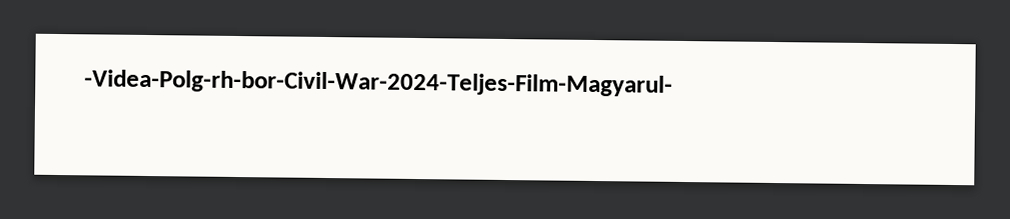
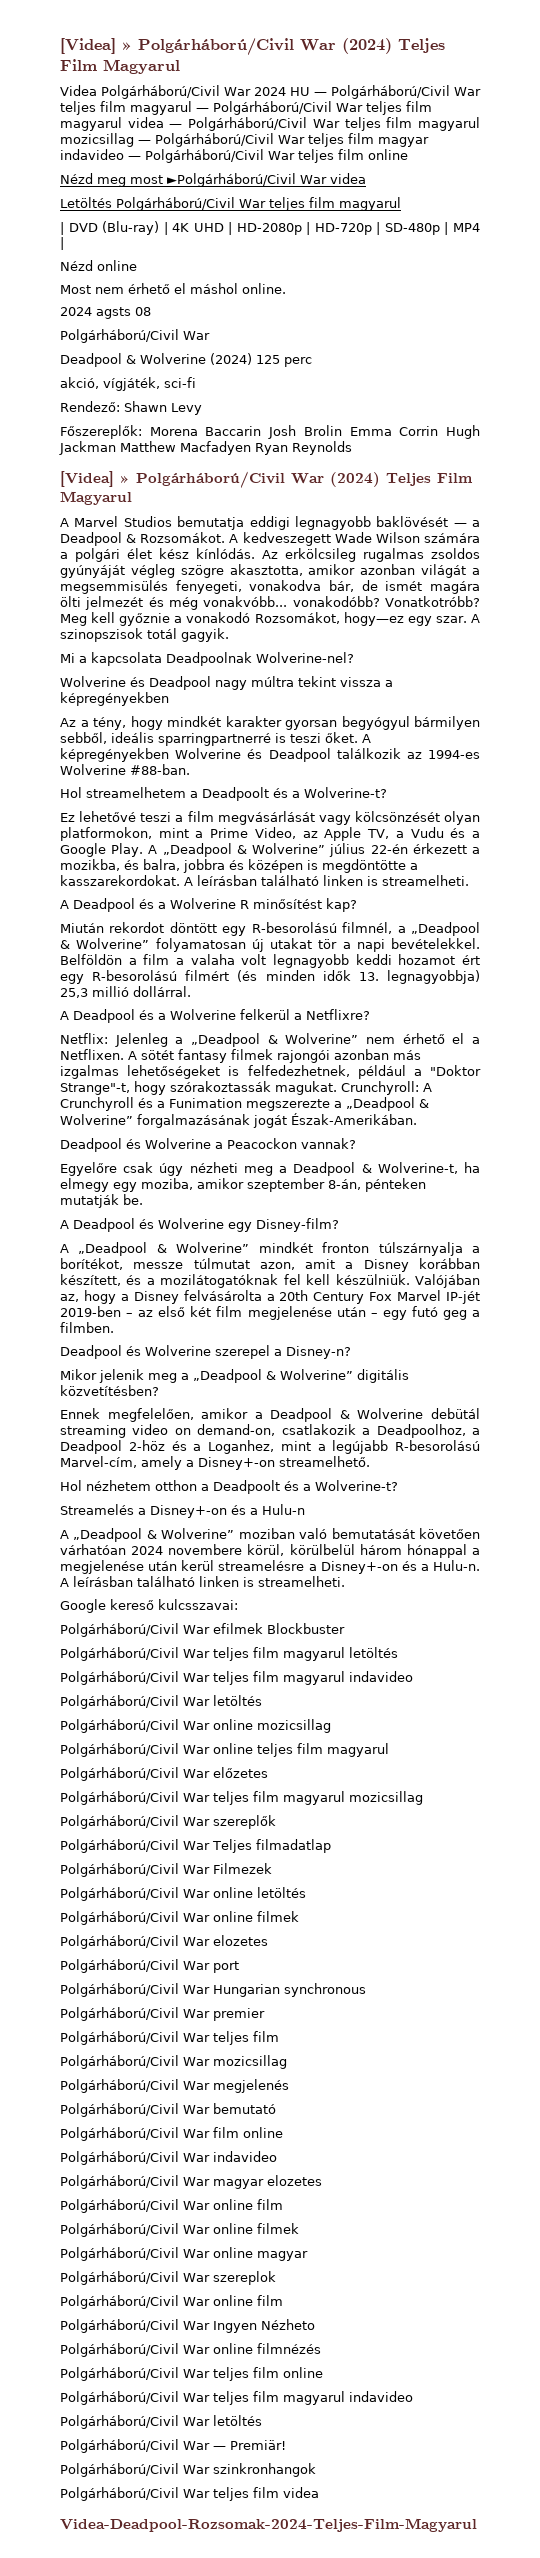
[84,69,673,97] -Videa-Polg-rh-bor-Civil-War-2024-Teljes-Film-Magyarul- -> [60,38,445,56] [60,59,180,74] [60,85,481,99] [60,101,432,115] [60,117,481,131] [60,133,429,147] [60,149,408,163] [60,173,366,187] [60,197,401,211] [60,221,481,235] [60,237,64,250] [60,260,137,271] [60,283,286,294] [60,307,151,319] [60,329,210,343] [60,353,312,367] [60,377,196,391] [60,401,202,415] [60,425,481,439] [59,441,352,455] [60,471,473,488] [60,491,132,505] [60,516,480,530] [60,532,481,546] [60,548,480,562] [60,564,480,578] [60,580,481,594] [60,596,480,610] [60,612,481,626] [60,628,229,642] [60,652,354,666] [60,676,393,690] [60,692,169,706] [60,716,480,730] [60,732,371,746] [60,748,481,762] [60,764,190,775] [60,787,387,801] [60,811,480,825] [60,827,481,841] [60,843,480,857] [60,859,418,873] [60,875,469,886] [60,898,357,912] [60,922,480,936] [60,938,480,952] [60,954,481,968] [60,970,481,984] [60,986,191,998] [60,1009,370,1023] [60,1033,481,1047] [60,1049,421,1063] [60,1065,482,1079] [60,1081,432,1095] [60,1097,429,1111] [60,1113,417,1128] [60,1138,356,1152] [60,1162,481,1176] [60,1178,426,1192] [60,1194,143,1208] [60,1218,339,1232] [60,1242,480,1256] [60,1258,480,1272] [60,1274,480,1288] [60,1290,480,1304] [60,1306,480,1320] [60,1322,114,1333] [60,1345,351,1359] [60,1369,409,1383] [60,1385,159,1396] [60,1408,480,1422] [60,1424,480,1438] [60,1440,480,1454] [60,1456,370,1470] [60,1480,398,1494] [60,1504,305,1518] [60,1528,480,1542] [60,1544,481,1558] [60,1560,480,1574] [60,1576,345,1587] [60,1599,238,1613] [60,1623,345,1637] [60,1647,398,1661] [60,1671,413,1685] [60,1695,262,1709] [60,1719,331,1733] [60,1743,389,1757] [60,1767,268,1781] [60,1791,423,1805] [60,1815,276,1829] [60,1839,331,1853] [60,1863,272,1877] [60,1887,306,1901] [60,1911,299,1925] [60,1935,268,1949] [60,1959,239,1973] [60,1983,366,1997] [60,2007,265,2021] [60,2031,279,2045] [60,2055,287,2069] [60,2079,289,2093] [60,2103,276,2117] [60,2127,283,2141] [60,2151,277,2165] [60,2175,322,2189] [60,2199,283,2213] [60,2223,299,2237] [60,2247,308,2261] [60,2271,276,2285] [60,2295,283,2309] [60,2319,315,2333] [60,2343,321,2357] [60,2367,323,2381] [60,2391,413,2405] [60,2415,262,2429] [60,2439,286,2453] [60,2463,316,2477] [60,2487,319,2501] [60,2518,477,2532] [Videa] » Polgárháború/Civil War (2024) Teljes Film Magyarul // Videa Polgárháború/Civil War 2024 HU — Polgárháború/Civil War teljes film magyarul — Polgárháború/Civil War teljes film magyarul videa — Polgárháború/Civil War teljes film magyarul mozicsillag — Polgárháború/Civil War teljes film magyar indavideo — Polgárháború/Civil War teljes film online // Nézd meg most ►Polgárháború/Civil War videa // Letöltés Polgárháború/Civil War teljes film magyarul // | DVD (Blu-ray) | 4K UHD | HD-2080p | HD-720p | SD-480p | MP4 | // Nézd online // Most nem érhető el máshol online. // 2024 agsts 08 // Polgárháború/Civil War // Deadpool & Wolverine (2024) 125 perc // akció, vígjáték, sci-fi // Rendező: Shawn Levy // Főszereplők: Morena Baccarin Josh Brolin Emma Corrin Hugh Jackman Matthew Macfadyen Ryan Reynolds // [Videa] » Polgárháború/Civil War (2024) Teljes Film Magyarul // A Marvel Studios bemutatja eddigi legnagyobb baklövését — a Deadpool & Rozsomákot. A kedveszegett Wade Wilson számára a polgári élet kész kínlódás. Az erkölcsileg rugalmas zsoldos gyúnyáját végleg szögre akasztotta, amikor azonban világát a megsemmisülés fenyegeti, vonakodva bár, de ismét magára ölti jelmezét és még vonakvóbb... vonakodóbb? Vonatkotróbb? Meg kell győznie a vonakodó Rozsomákot, hogy—ez egy szar. A szinopszisok totál gagyik. // Mi a kapcsolata Deadpoolnak Wolverine-nel? // Wolverine és Deadpool nagy múltra tekint vissza a képregényekben // Az a tény, hogy mindkét karakter gyorsan begyógyul bármilyen sebből, ideális sparringpartnerré is teszi őket. A képregényekben Wolverine és Deadpool találkozik az 1994-es Wolverine #88-ban. // Hol streamelhetem a Deadpoolt és a Wolverine-t? // Ez lehetővé teszi a film megvásárlását vagy kölcsönzését olyan platformokon, mint a Prime Video, az Apple TV, a Vudu és a Google Play. A „Deadpool & Wolverine” július 22-én érkezett a mozikba, és balra, jobbra és középen is megdöntötte a kasszarekordokat. A leírásban található linken is streamelheti. // A Deadpool és a Wolverine R minősítést kap? // Miután rekordot döntött egy R-besorolású filmnél, a „Deadpool & Wolverine” folyamatosan új utakat tör a napi bevételekkel. Belföldön a film a valaha volt legnagyobb keddi hozamot ért egy R-besorolású filmért (és minden idők 13. legnagyobbja) 25,3 millió dollárral. // A Deadpool és a Wolverine felkerül a Netflixre? // Netflix: Jelenleg a „Deadpool & Wolverine” nem érhető el a Netflixen. A sötét fantasy filmek rajongói azonban más izgalmas lehetőségeket is felfedezhetnek, például a "Doktor Strange"-t, hogy szórakoztassák magukat. Crunchyroll: A Crunchyroll és a Funimation megszerezte a „Deadpool & Wolverine” forgalmazásának jogát Észak-Amerikában. // Deadpool és Wolverine a Peacockon vannak? // Egyelőre csak úgy nézheti meg a Deadpool & Wolverine-t, ha elmegy egy moziba, amikor szeptember 8-án, pénteken mutatják be. // A Deadpool és Wolverine egy Disney-film? // A „Deadpool & Wolverine” mindkét fronton túlszárnyalja a borítékot, messze túlmutat azon, amit a Disney korábban készített, és a mozilátogatóknak fel kell készülniük. Valójában az, hogy a Disney felvásárolta a 20th Century Fox Marvel IP-jét 2019-ben – az első két film megjelenése után – egy futó geg a filmben. // Deadpool és Wolverine szerepel a Disney-n? // Mikor jelenik meg a „Deadpool & Wolverine” digitális közvetítésben? // Ennek megfelelően, amikor a Deadpool & Wolverine debütál streaming video on demand-on, csatlakozik a Deadpoolhoz, a Deadpool 2-höz és a Loganhez, mint a legújabb R-besorolású Marvel-cím, amely a Disney+-on streamelhető. // Hol nézhetem otthon a Deadpoolt és a Wolverine-t? // Streamelés a Disney+-on és a Hulu-n // A „Deadpool & Wolverine” moziban való bemutatását követően várhatóan 2024 novembere körül, körülbelül három hónappal a megjelenése után kerül streamelésre a Disney+-on és a Hulu-n. A leírásban található linken is streamelheti. // Google kereső kulcsszavai: // Polgárháború/Civil War efilmek Blockbuster // Polgárháború/Civil War teljes film magyarul letöltés // Polgárháború/Civil War teljes film magyarul indavideo // Polgárháború/Civil War letöltés // Polgárháború/Civil War online mozicsillag // Polgárháború/Civil War online teljes film magyarul // Polgárháború/Civil War előzetes // Polgárháború/Civil War teljes film magyarul mozicsillag // Polgárháború/Civil War szereplők // Polgárháború/Civil War Teljes filmadatlap // Polgárháború/Civil War Filmezek // Polgárháború/Civil War online letöltés // Polgárháború/Civil War online filmek // Polgárháború/Civil War elozetes // Polgárháború/Civil War port // Polgárháború/Civil War Hungarian synchronous // Polgárháború/Civil War premier // Polgárháború/Civil War teljes film // Polgárháború/Civil War mozicsillag // Polgárháború/Civil War megjelenés // Polgárháború/Civil War bemutató // Polgárháború/Civil War film online // Polgárháború/Civil War indavideo // Polgárháború/Civil War magyar elozetes // Polgárháború/Civil War online film // Polgárháború/Civil War online filmek // Polgárháború/Civil War online magyar // Polgárháború/Civil War szereplok // Polgárháború/Civil War online film // Polgárháború/Civil War Ingyen Nézheto // Polgárháború/Civil War online filmnézés // Polgárháború/Civil War teljes film online // Polgárháború/Civil War teljes film magyarul indavideo // Polgárháború/Civil War letöltés // Polgárháború/Civil War — Premiär! // Polgárháború/Civil War szinkronhangok // Polgárháború/Civil War teljes film videa // Videa-Deadpool-Rozsomak-2024-Teljes-Film-Magyarul

